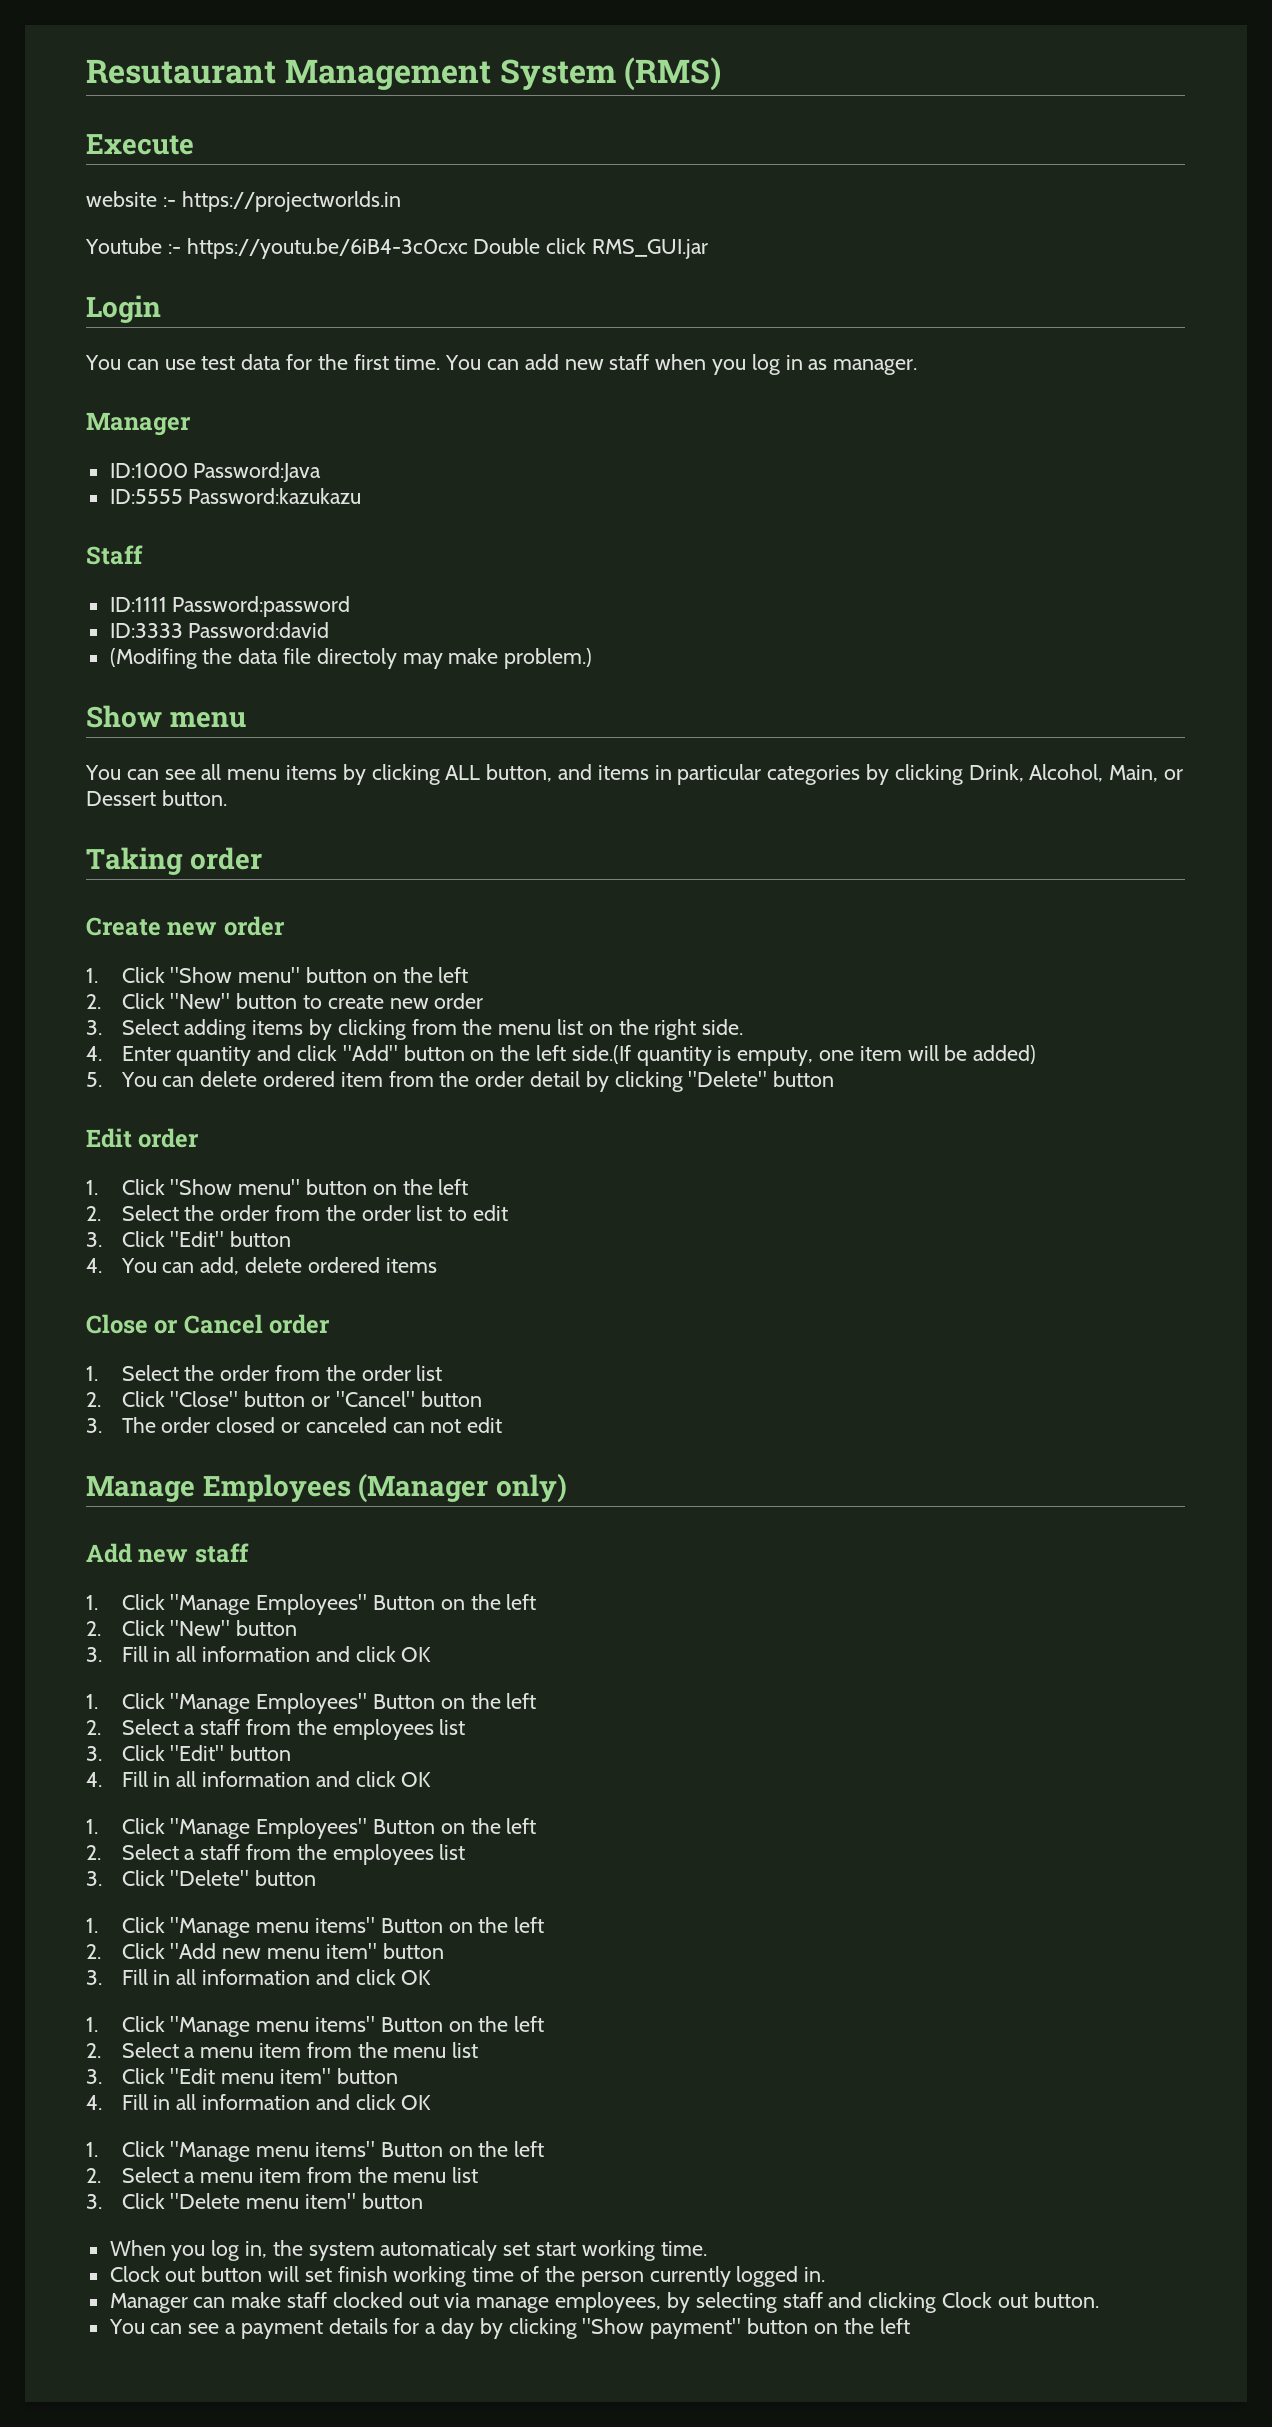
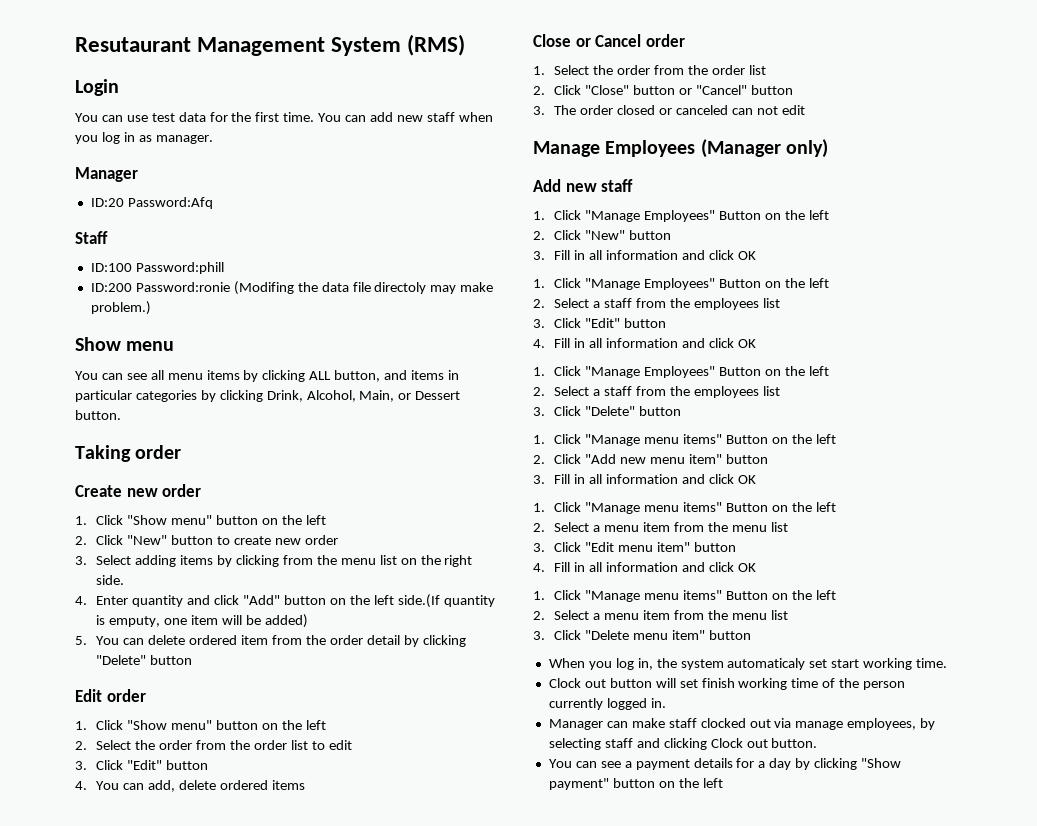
[86,134,194,155] [86,191,401,212] [85,238,708,259] // Execute // website :- https://projectworlds.in // Youtube :- https://youtu.be/6iB4-3c0cxc Double click RMS_GUI.jar -> (466, 45) none
[109,462,322,482] [109,488,362,504] [86,545,143,565] [109,596,351,617] [109,622,330,638] ID:1000 Password:Java // ID:5555 Password:kazukazu // Staff // ID:1111 Password:password // ID:3333 Password:david // -> [90,197,213,209] [75,231,108,244] [90,262,224,274] [90,282,230,292] ID:20 Password:Afq // Staff // ID:100 Password:phill // ID:200 Password:ronie

